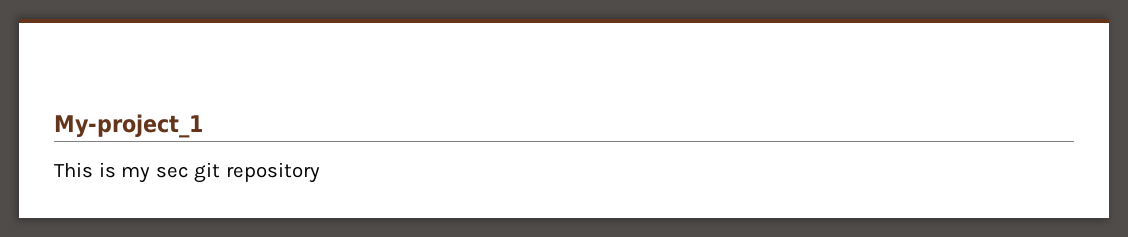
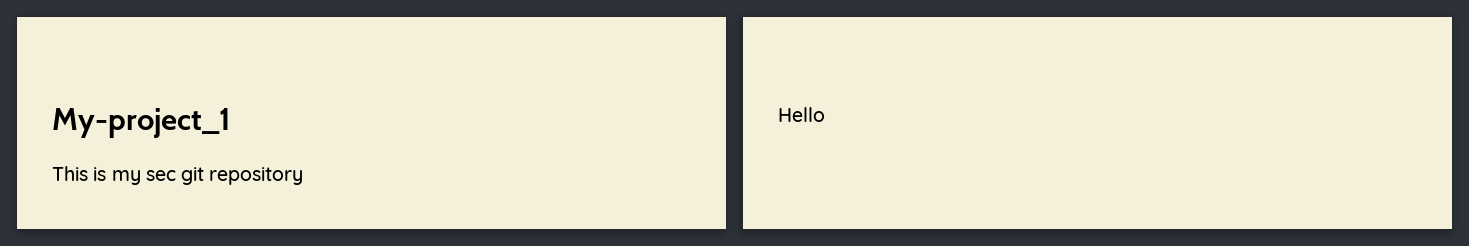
(320, 172) none -> [778,107,825,122] // Hello

